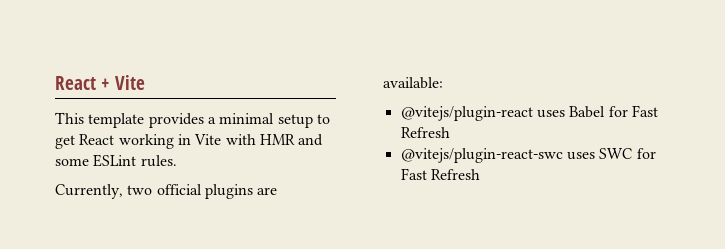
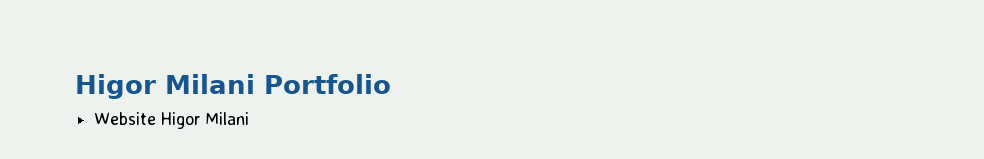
[55,75,145,90] [55,112,330,128] [55,134,324,149] [55,154,177,167] [55,184,278,199] [383,77,443,89] [400,105,658,121] [400,127,450,138] [400,148,656,163] [400,168,480,180] React + Vite // This template provides a minimal setup to get React working in Vite with HMR and some ESLint rules. // Currently, two official plugins are available: // @vitejs/plugin-react uses Babel for Fast Refresh // @vitejs/plugin-react-swc uses SWC for Fast Refresh -> [75,74,391,99] [94,112,250,129] Higor Milani Portfolio // Website Higor Milani

